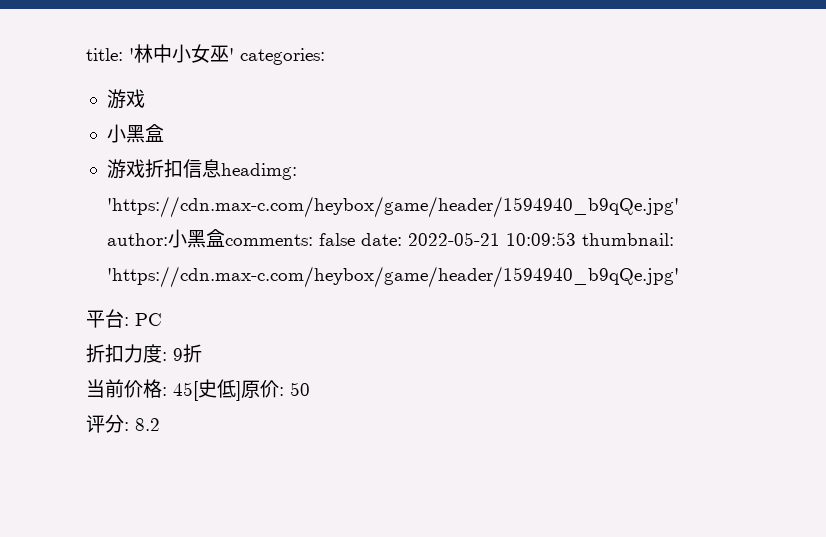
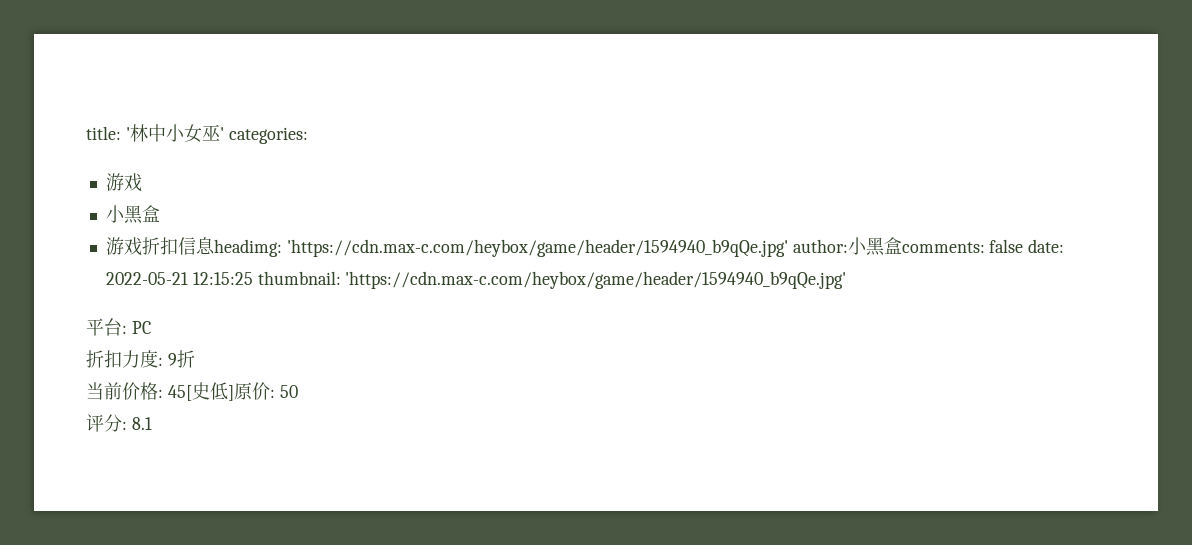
[505,232,576,246] 10:09:53 -> [192,272,253,285] 12:15:25
[135,418,160,431] 8.2 -> [131,417,152,430] 8.1

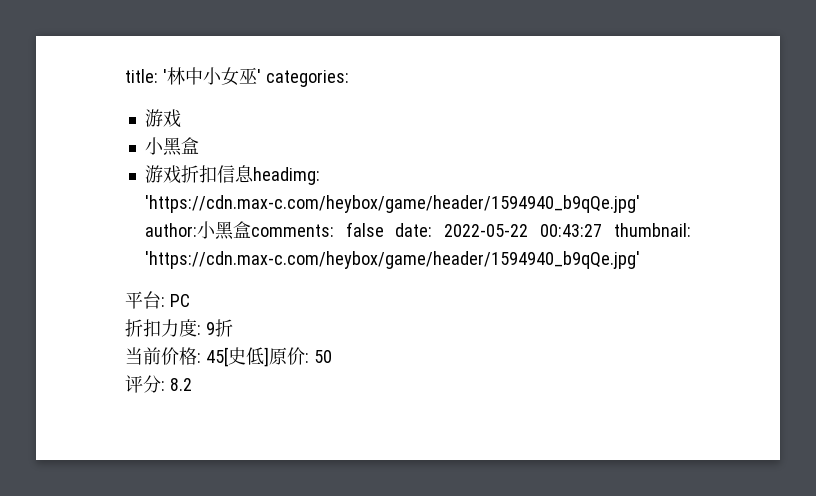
[105,272,253,285] 2022-05-21 12:15:25 -> [444,224,603,237] 2022-05-22 00:43:27
[131,417,152,430] 8.1 -> [169,378,192,391] 8.2

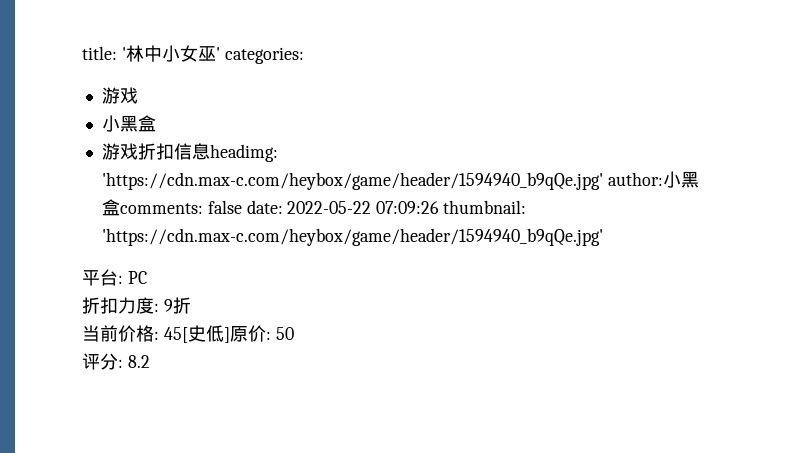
[540,224,603,237] 00:43:27 -> [376,201,440,214] 07:09:26

